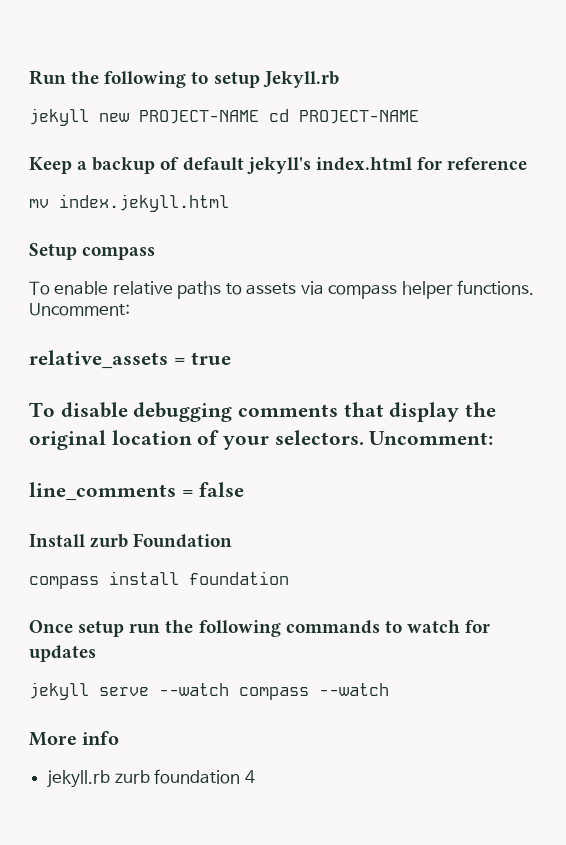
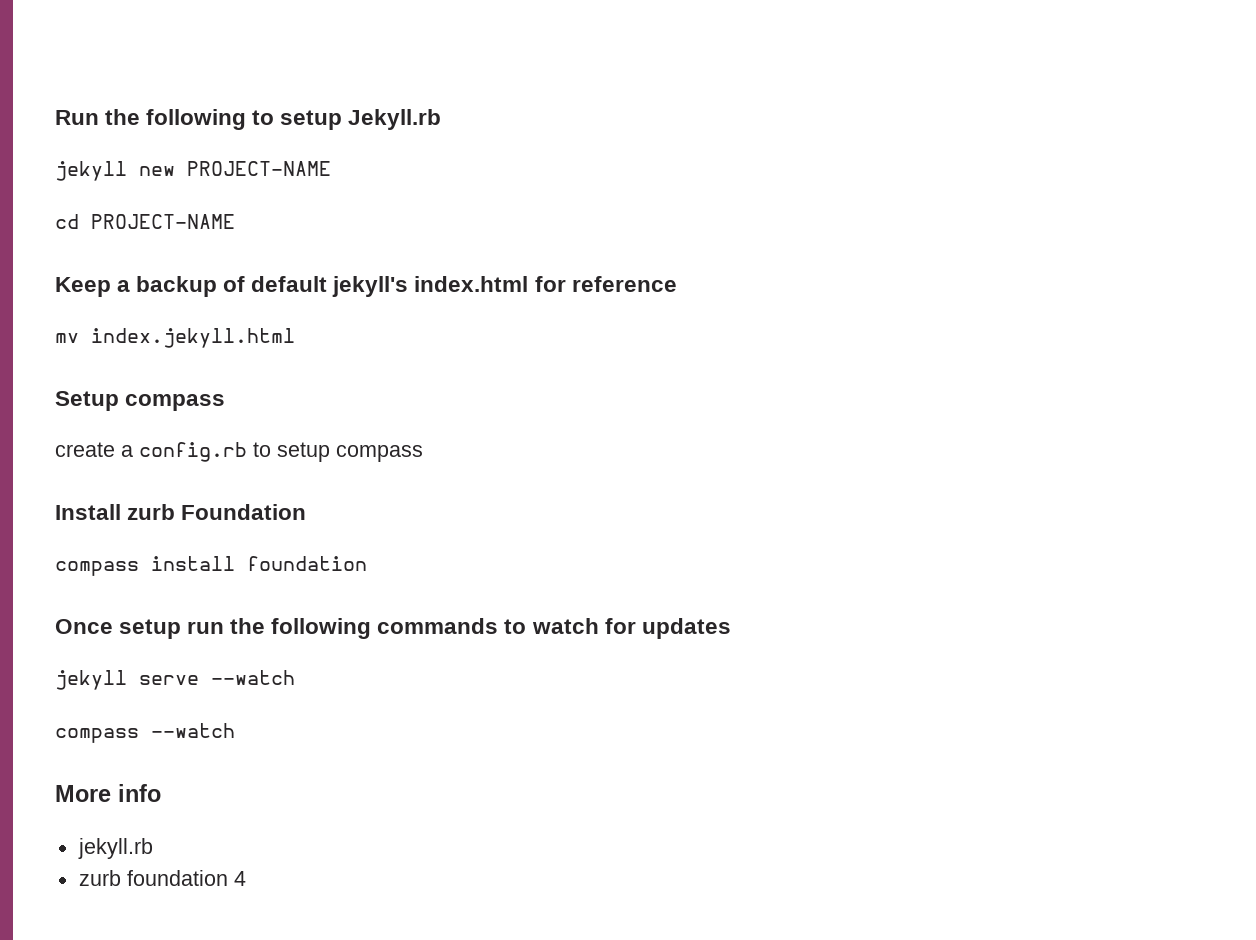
(259, 117) none -> (331, 168) //
[29,280,535,299] [29,303,130,316] [29,350,232,369] [29,402,497,422] [29,430,494,450] [29,482,245,501] To enable relative paths to assets via compass helper functions. Uncomment: // relative_assets = true // To disable debugging comments that display the original location of your selectors. Uncomment: // line_comments = false -> [55,442,423,462] create a config.rb to setup compass
(229, 689) none -> (295, 677) //
(111, 779) none -> (153, 848) //

